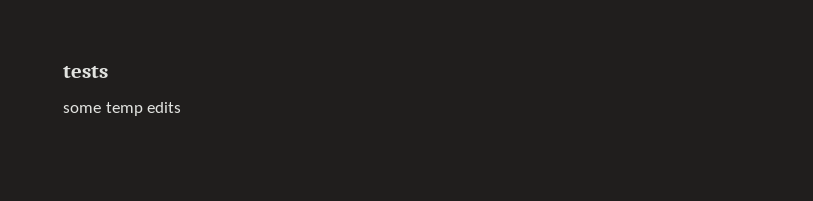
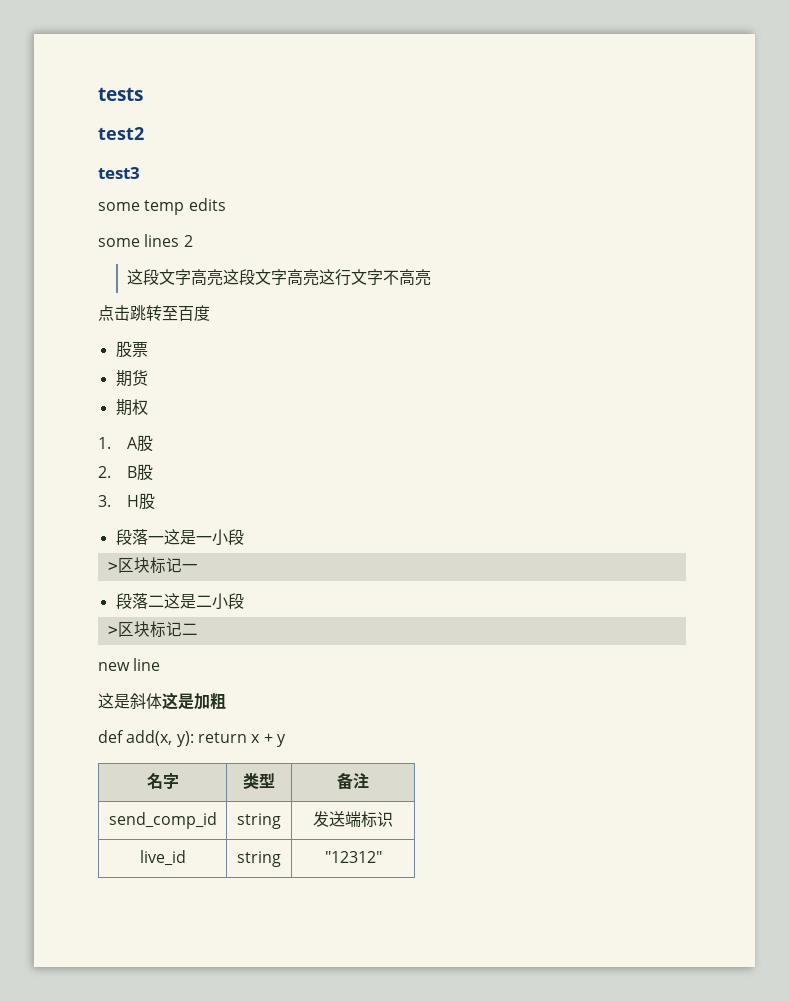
(108, 72) none -> [98,127,144,140] [98,167,140,179] // test2 // test3
(182, 107) none -> [98,234,193,247] [126,269,431,286] [98,305,210,321] [115,341,148,358] [115,370,148,387] [115,399,148,416] [98,435,153,452] [98,464,153,481] [98,493,155,510] [115,529,244,546] [107,557,198,574] [115,593,244,610] [107,621,198,638] [98,658,161,671] [98,692,226,710] [98,730,286,747] [146,773,179,789] [243,773,275,789] [337,772,369,790] [108,812,217,829] [237,813,281,829] [313,811,393,828] [139,850,186,866] [237,851,281,867] [324,851,382,863] // some lines 2 // 这段文字高亮这段文字高亮这行文字不高亮 // 点击跳转至百度 // 股票 // 期货 // 期权 // 1. A股 // 2. B股 // 3. H股 // 段落一这是一小段 // >区块标记一 // 段落二这是二小段 // >区块标记二 // new line // 这是斜体这是加粗 // def add(x, y): return x + y // 名字 | 类型 | 备注 // send_comp_id | string | 发送端标识 // live_id | string | "12312"

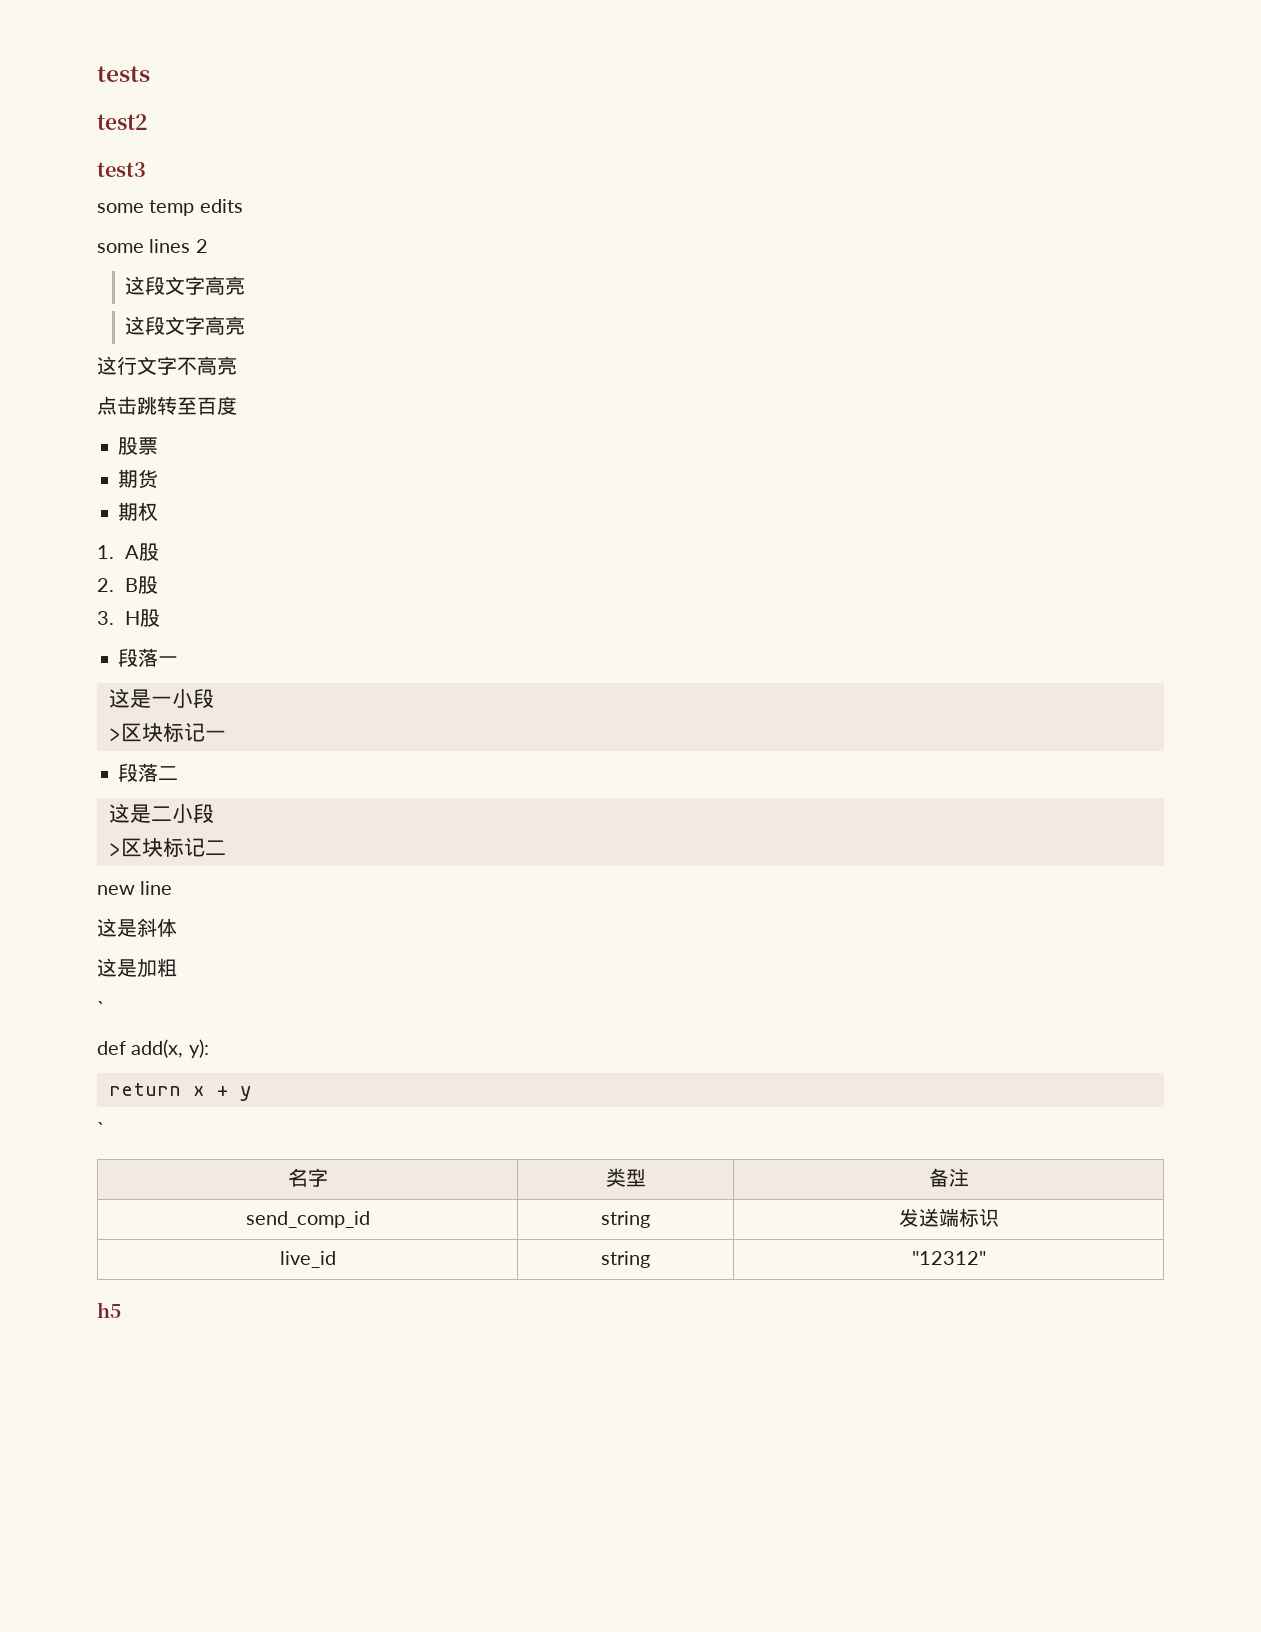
[222,269,319,286] 这段文字高亮 -> [125,316,246,335] // 这段文字高亮 //
(164, 539) none -> (179, 660) //
(164, 601) none -> (179, 773) //
(162, 701) none -> (177, 927) //
(226, 701) none -> [97,1001,105,1015] // `
(194, 739) none -> (209, 1048) //
(286, 740) none -> [97,1122,105,1136] // `
(382, 857) none -> [97,1302,121,1318] // h5

